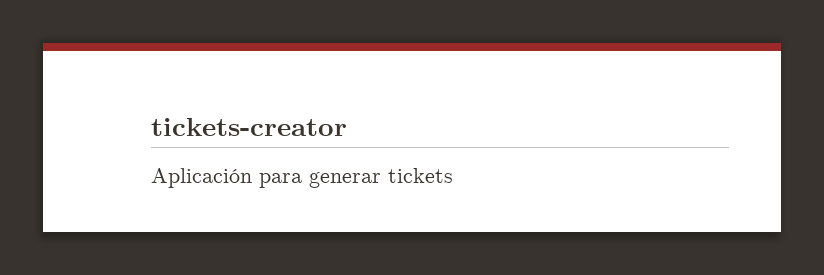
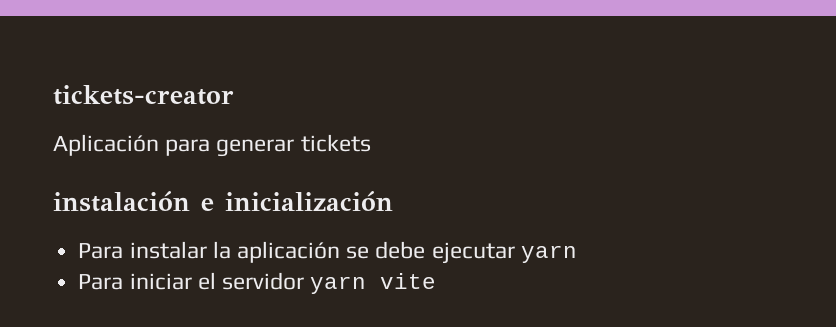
(453, 175) none -> [53,191,393,212] [78,241,577,264] [78,272,437,294] // instalación e inicialización // Para instalar la aplicación se debe ejecutar yarn // Para iniciar el servidor yarn vite

